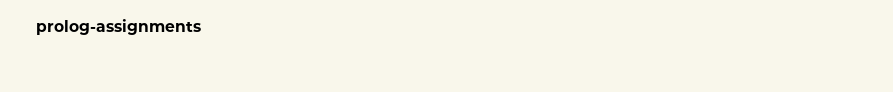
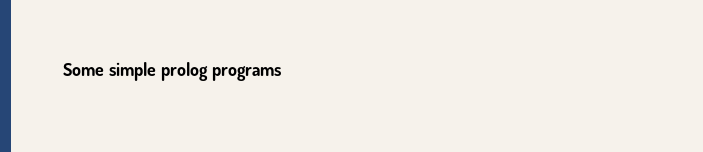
[36,19,201,35] prolog-assignments -> [63,62,281,81] Some simple prolog programs

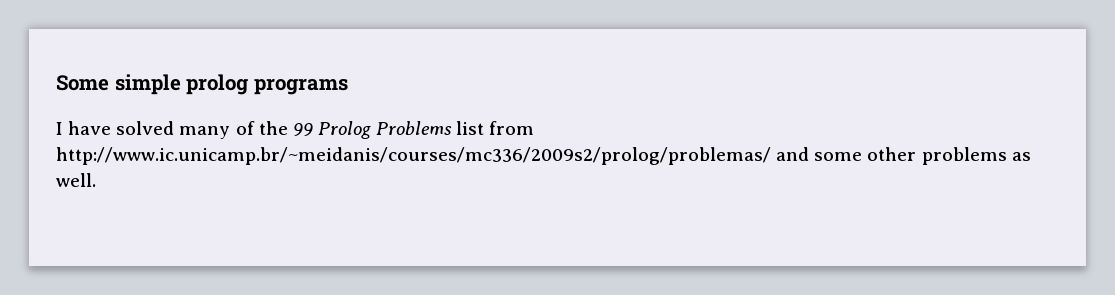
(281, 73) none -> [56,121,535,139] [56,147,1031,165] [56,173,96,187] // I have solved many of the 99 Prolog Problems list from http://www.ic.unicamp.br/~meidanis/courses/mc336/2009s2/prolog/problemas/ and some other problems as well.

